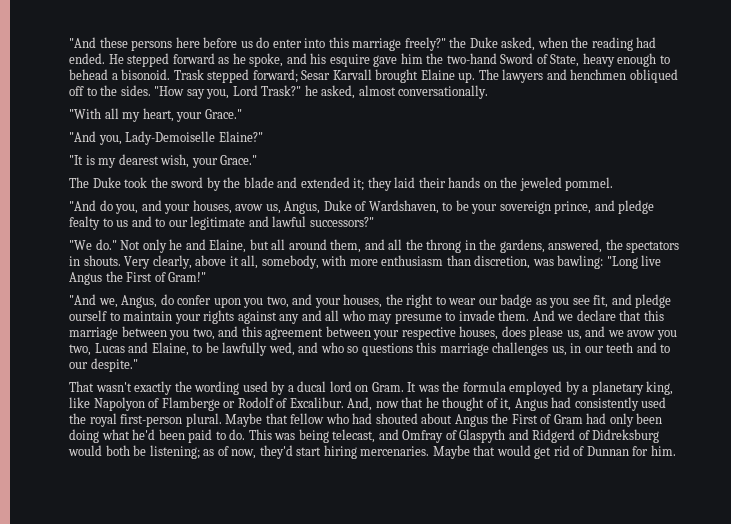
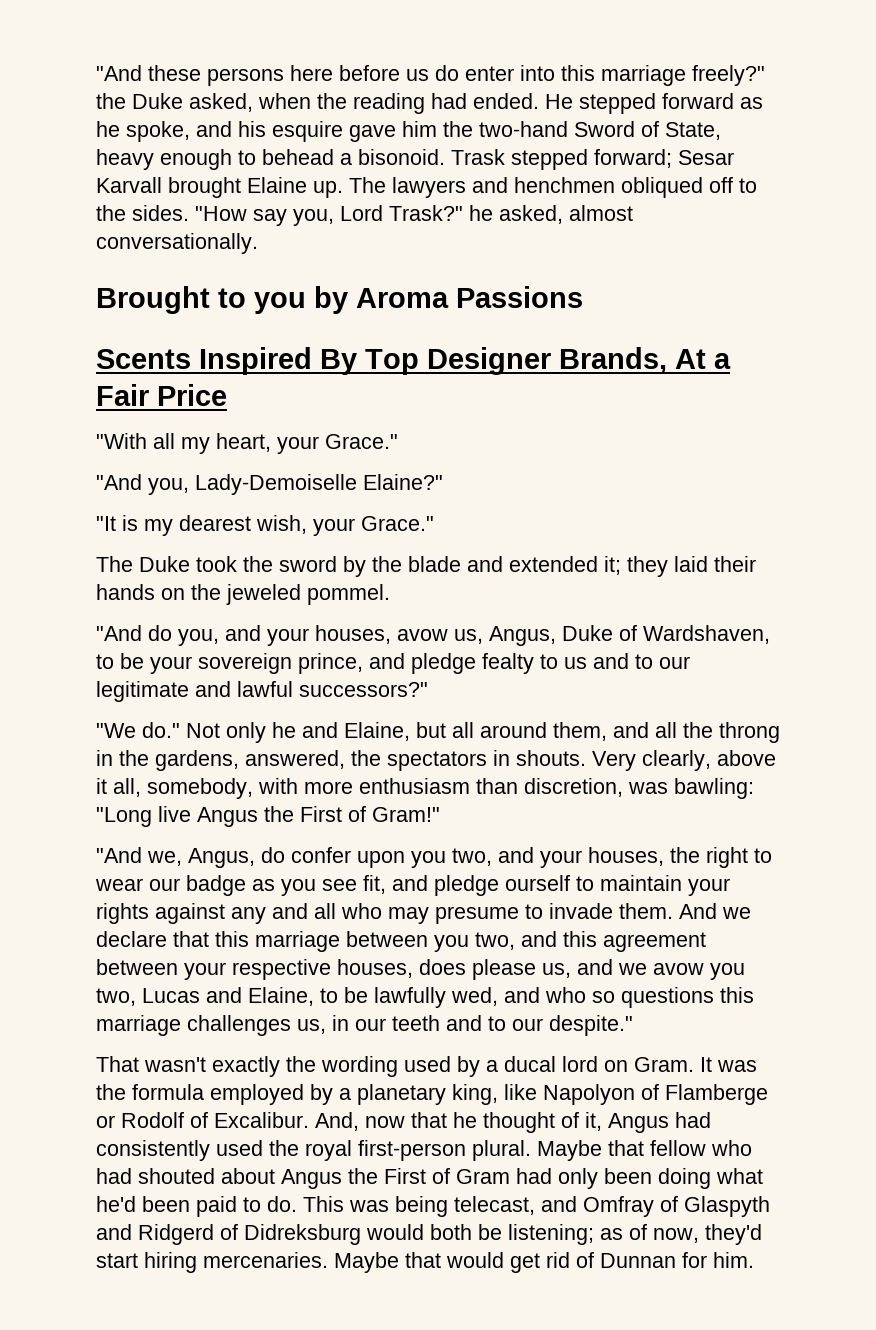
(489, 92) none -> [96,286,583,314] [96,347,731,375] [96,384,227,406] // Brought to you by Aroma Passions // Scents Inspired By Top Designer Brands, At a Fair Price

